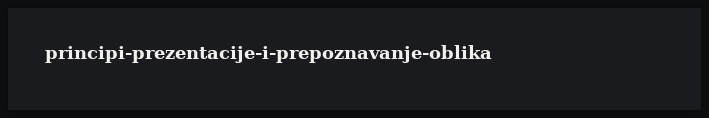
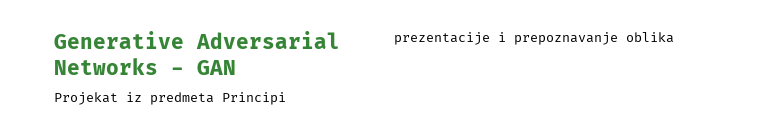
[45,45,492,63] principi-prezentacije-i-prepoznavanje-oblika -> [54,31,340,49] [54,58,236,75] [54,92,286,105] [394,32,674,45] Generative Adversarial Networks - GAN // Projekat iz predmeta Principi prezentacije i prepoznavanje oblika

